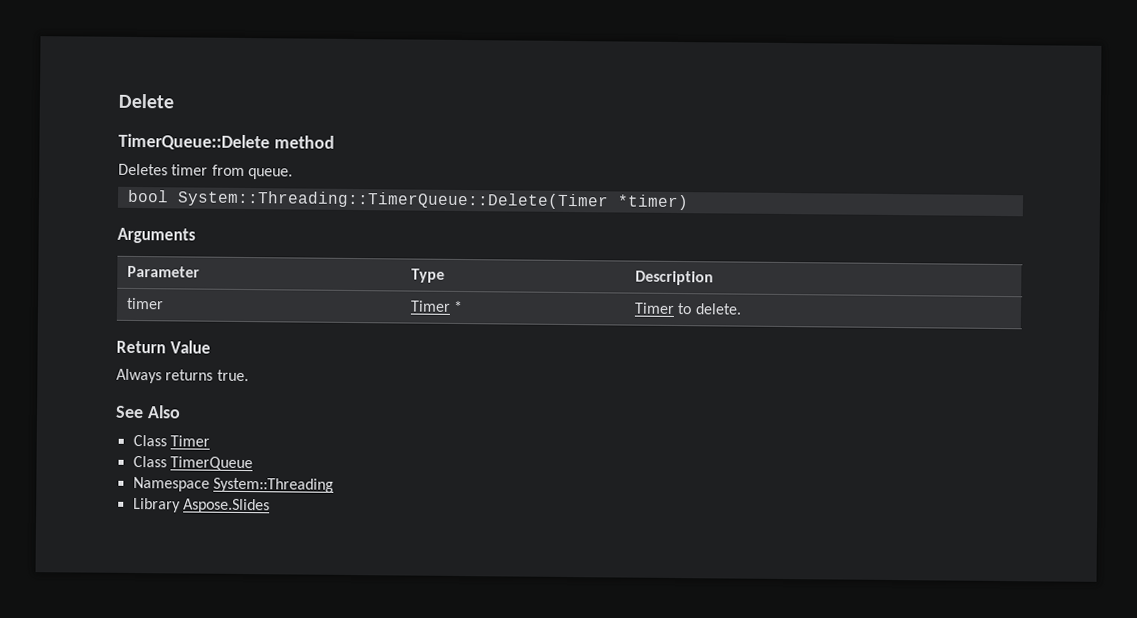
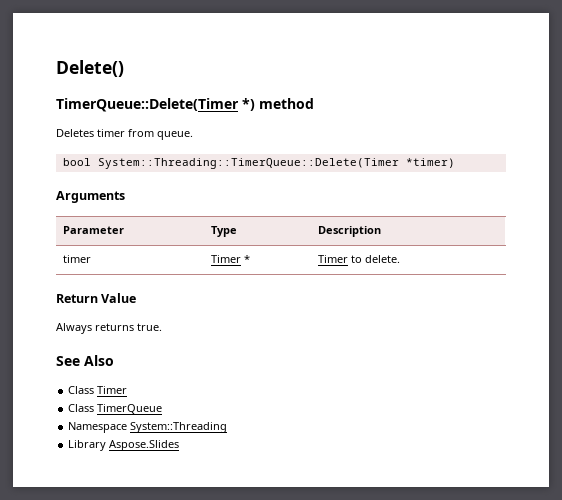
[118,93,174,109] [118,133,270,151] Delete // TimerQueue::Delete -> [56,60,124,77] [56,98,255,112] Delete() // TimerQueue::Delete(Timer *)

